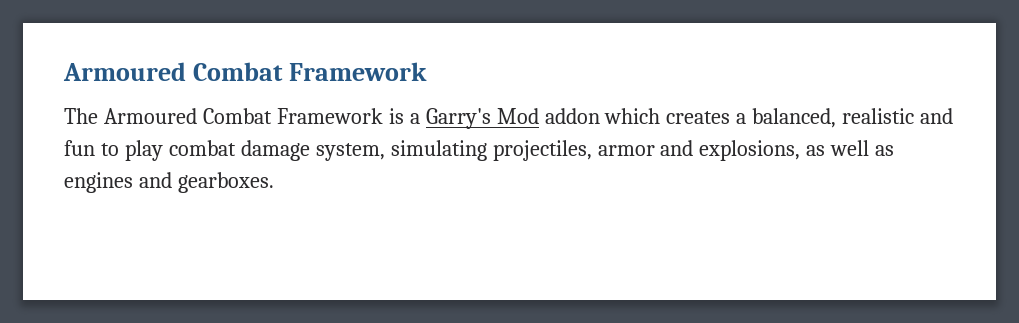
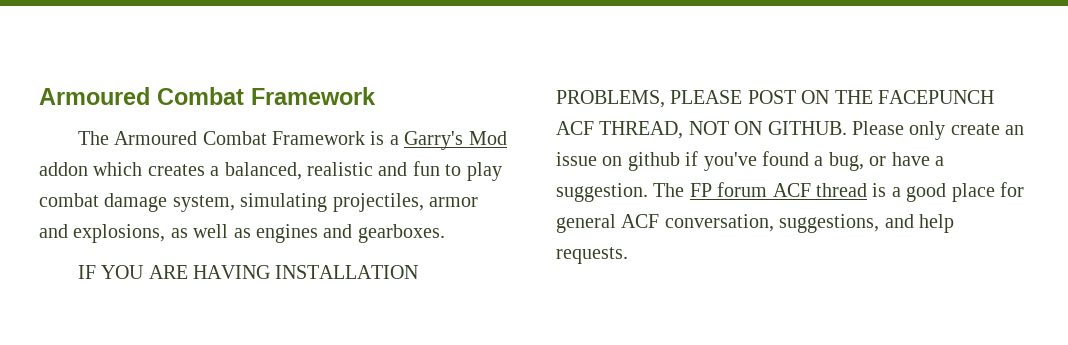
(274, 182) none -> [77,265,419,279] [556,90,994,108] [556,121,1025,140] [556,151,944,171] [556,182,1024,202] [556,214,954,233] [556,247,628,264] // IF YOU ARE HAVING INSTALLATION PROBLEMS, PLEASE POST ON THE FACEPUNCH ACF THREAD, NOT ON GITHUB. Please only create an issue on github if you've found a bug, or have a suggestion. The FP forum ACF thread is a good place for general ACF conversation, suggestions, and help requests.

